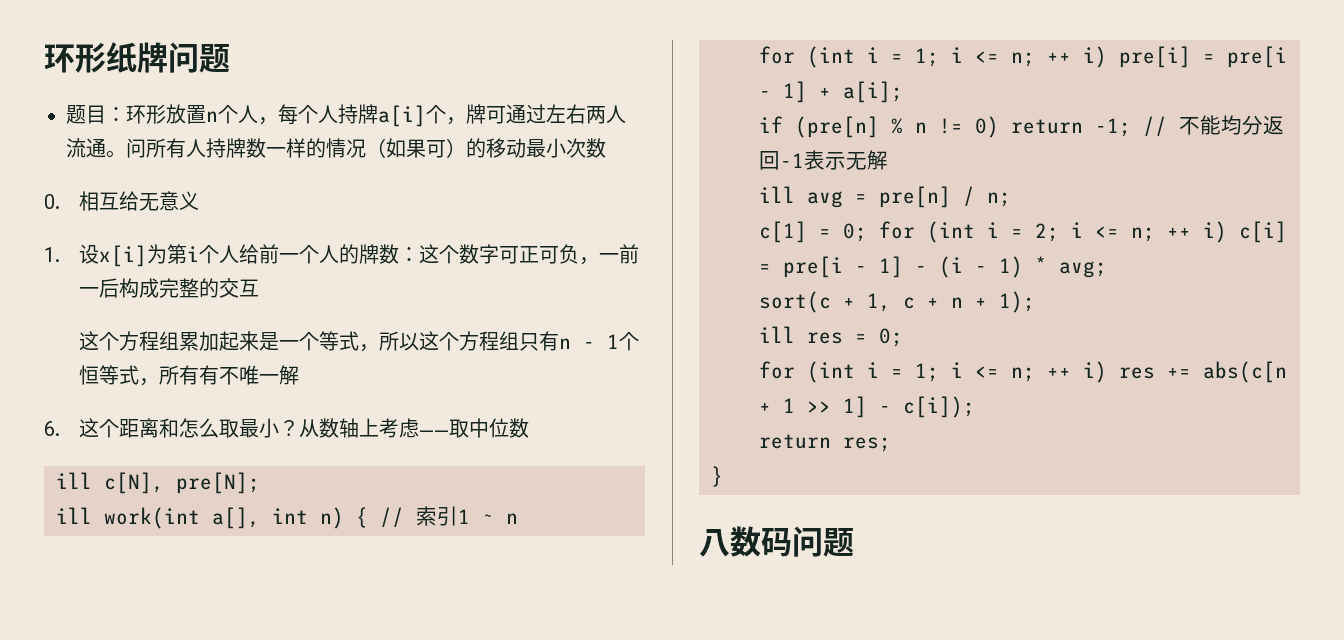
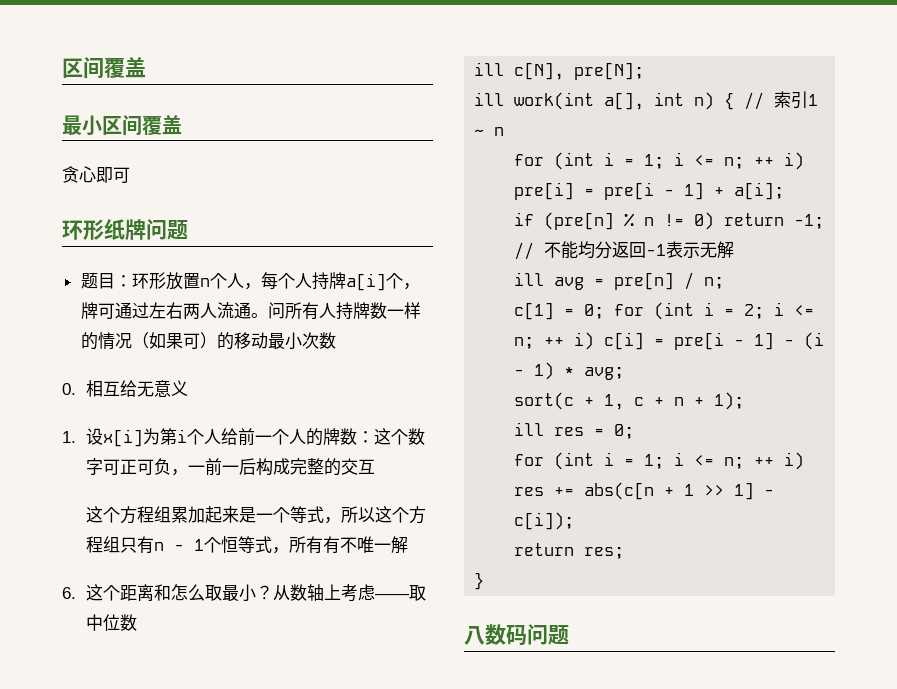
(44, 58) none -> [62,57,146,79] [62,115,182,136] [62,166,130,183] 区间覆盖 // 最小区间覆盖 // 贪心即可 //

